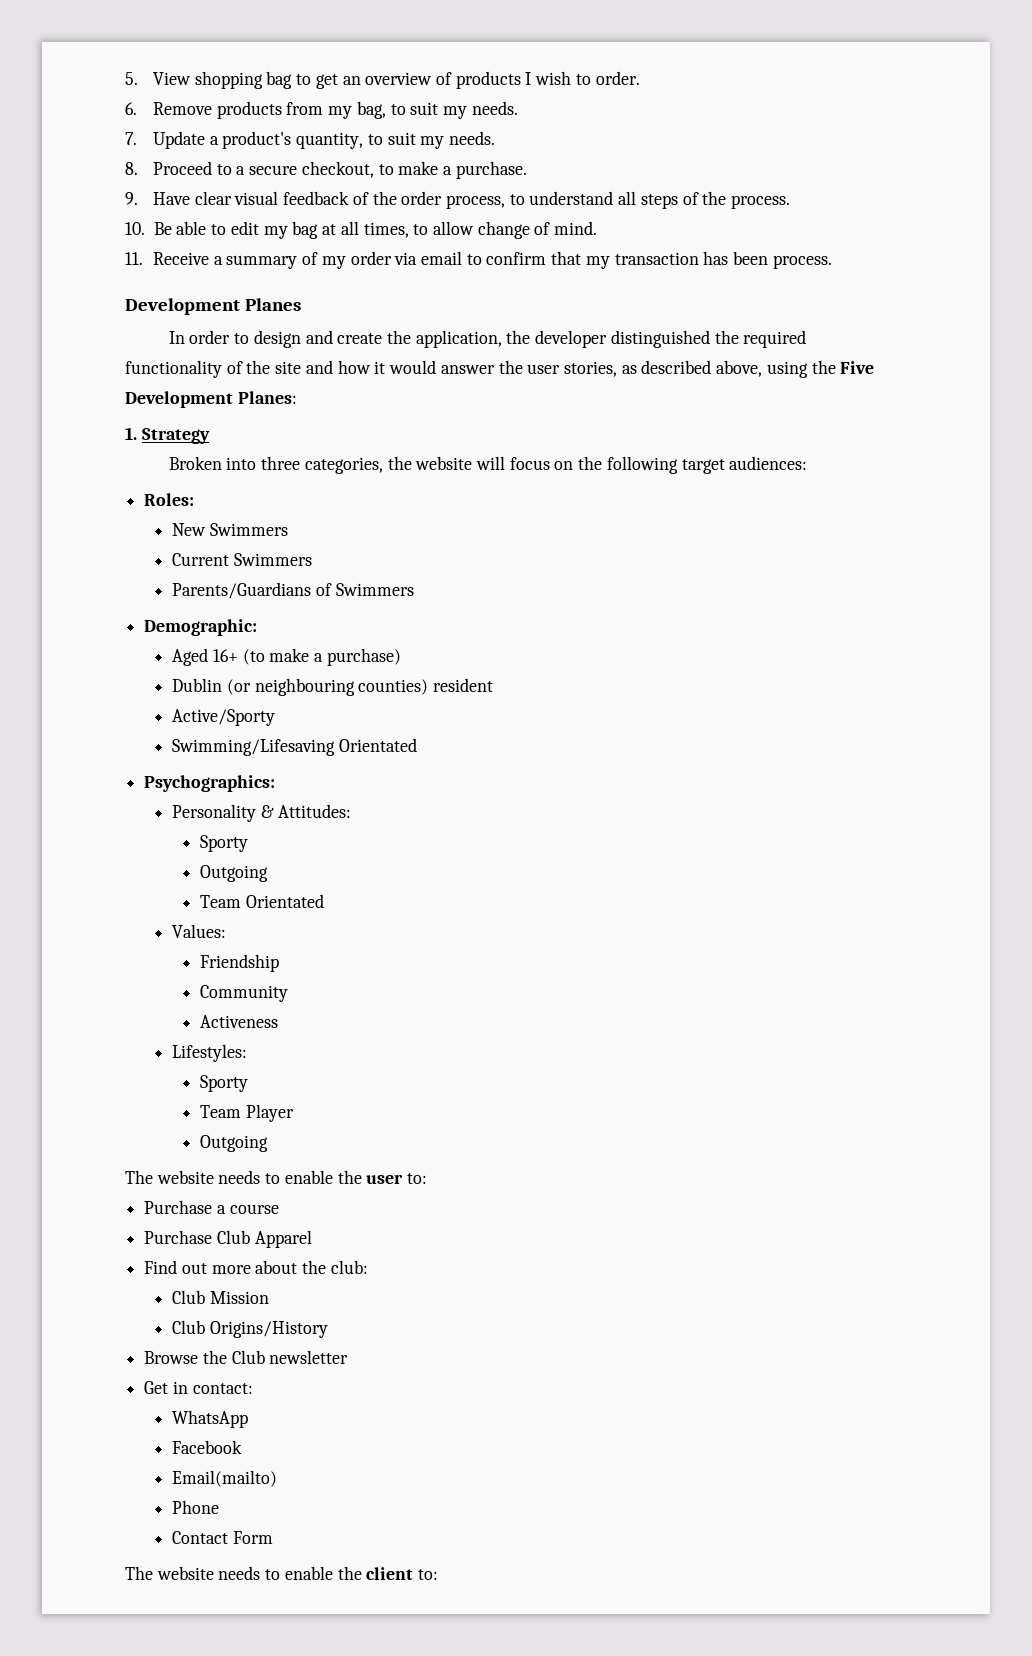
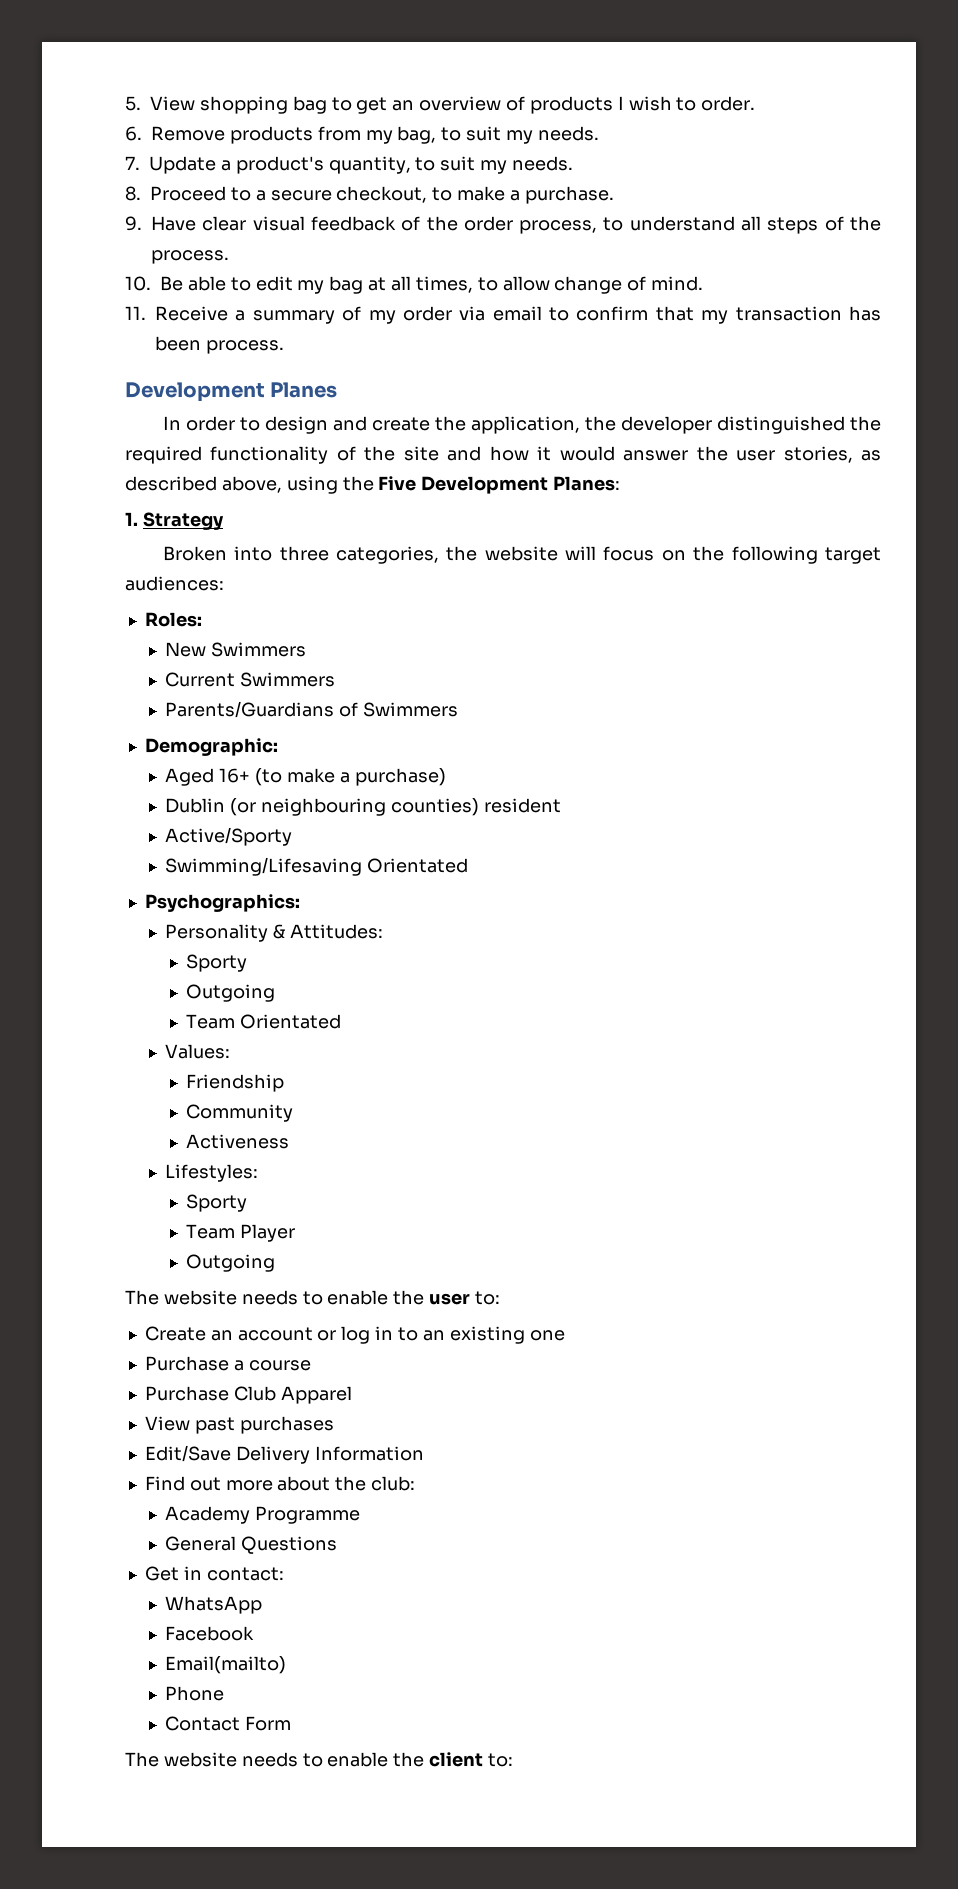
(428, 1178) none -> [144,1326,565,1344] // Create an account or log in to an existing one
(312, 1239) none -> [144,1416,334,1434] [144,1445,424,1464] // View past purchases // Edit/Save Delivery Information
[172,1290,269,1304] [172,1320,328,1338] [144,1350,349,1364] Club Mission // Club Origins/History // Browse the Club newsletter -> [165,1506,361,1524] [165,1536,338,1554] Academy Programme // General Questions

